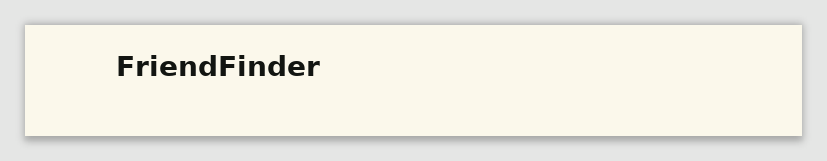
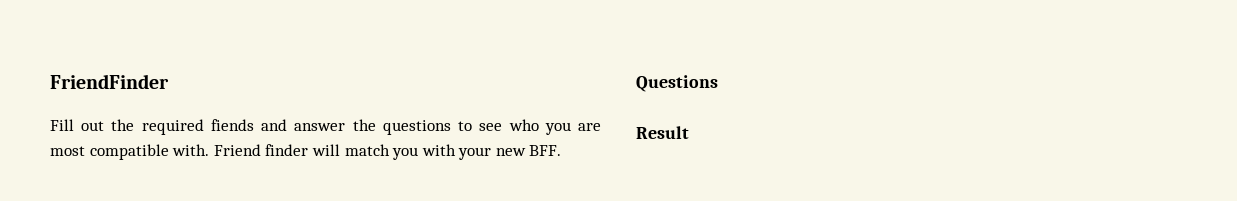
(320, 65) none -> [50,119,601,135] [50,144,562,160] [636,75,718,92] [636,126,689,139] // Fill out the required fiends and answer the questions to see who you are most compatible with. Friend finder will match you with your new BFF. // Questions // Result

